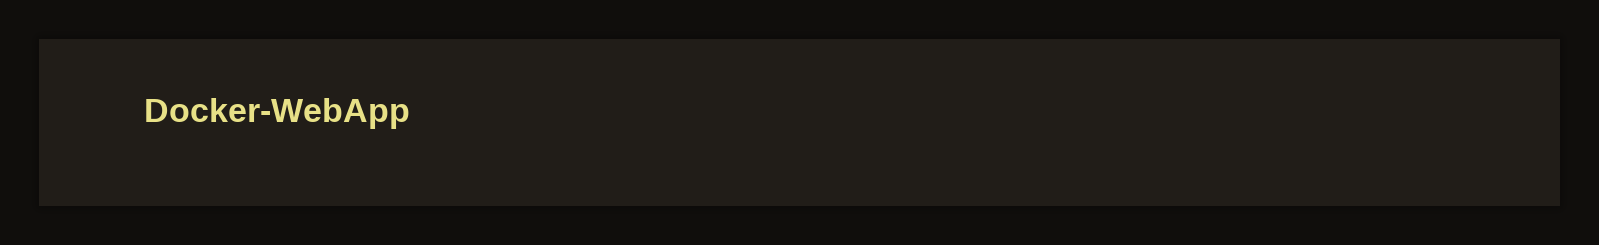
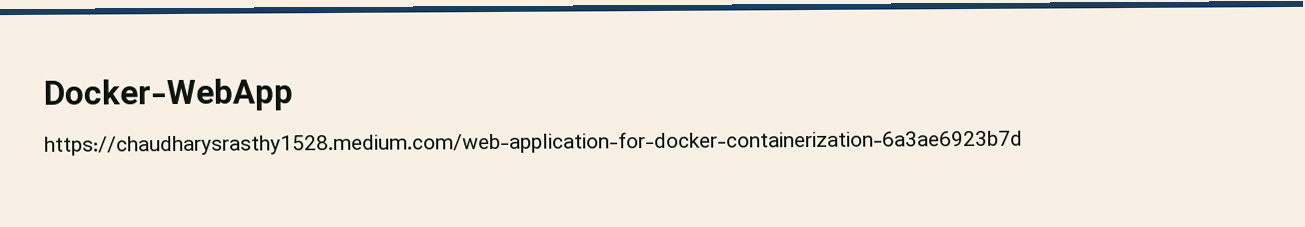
(410, 113) none -> [44,129,1023,156] // https://chaudharysrasthy1528.medium.com/web-application-for-docker-containerization-6a3ae6923b7d

